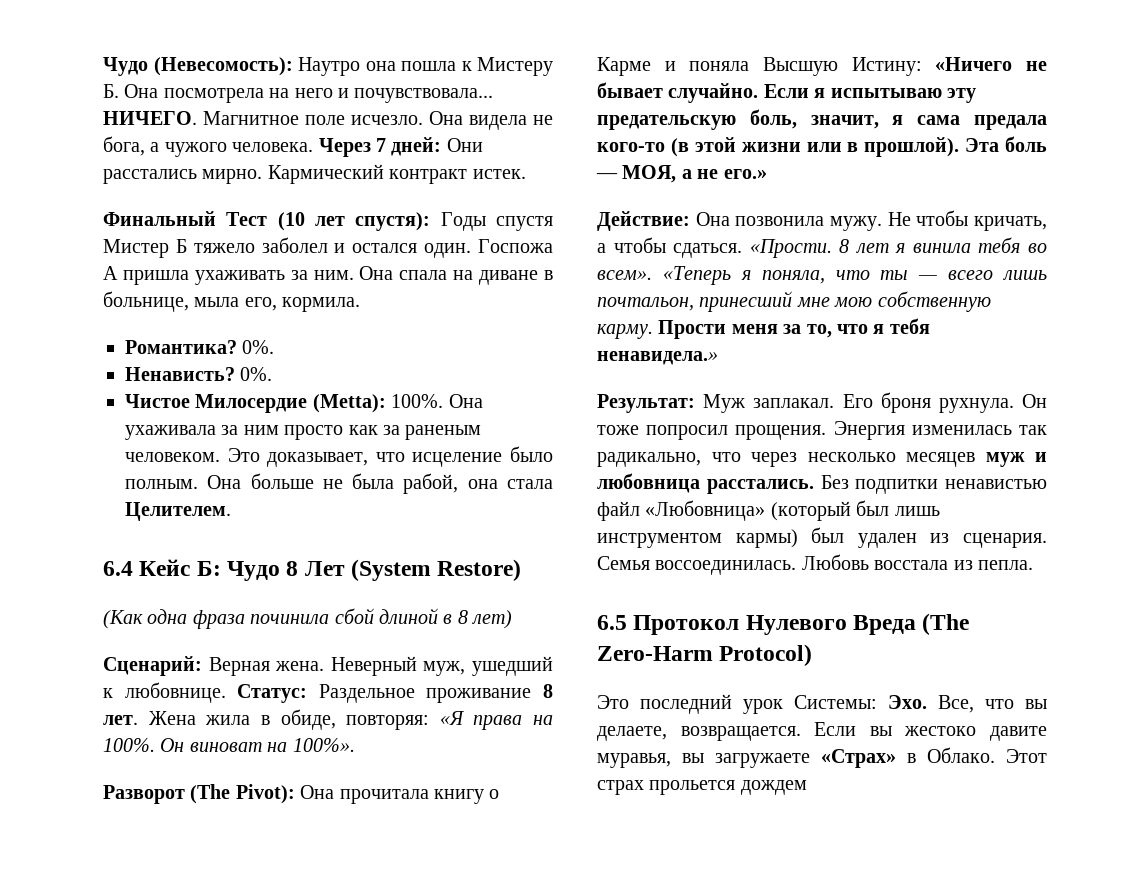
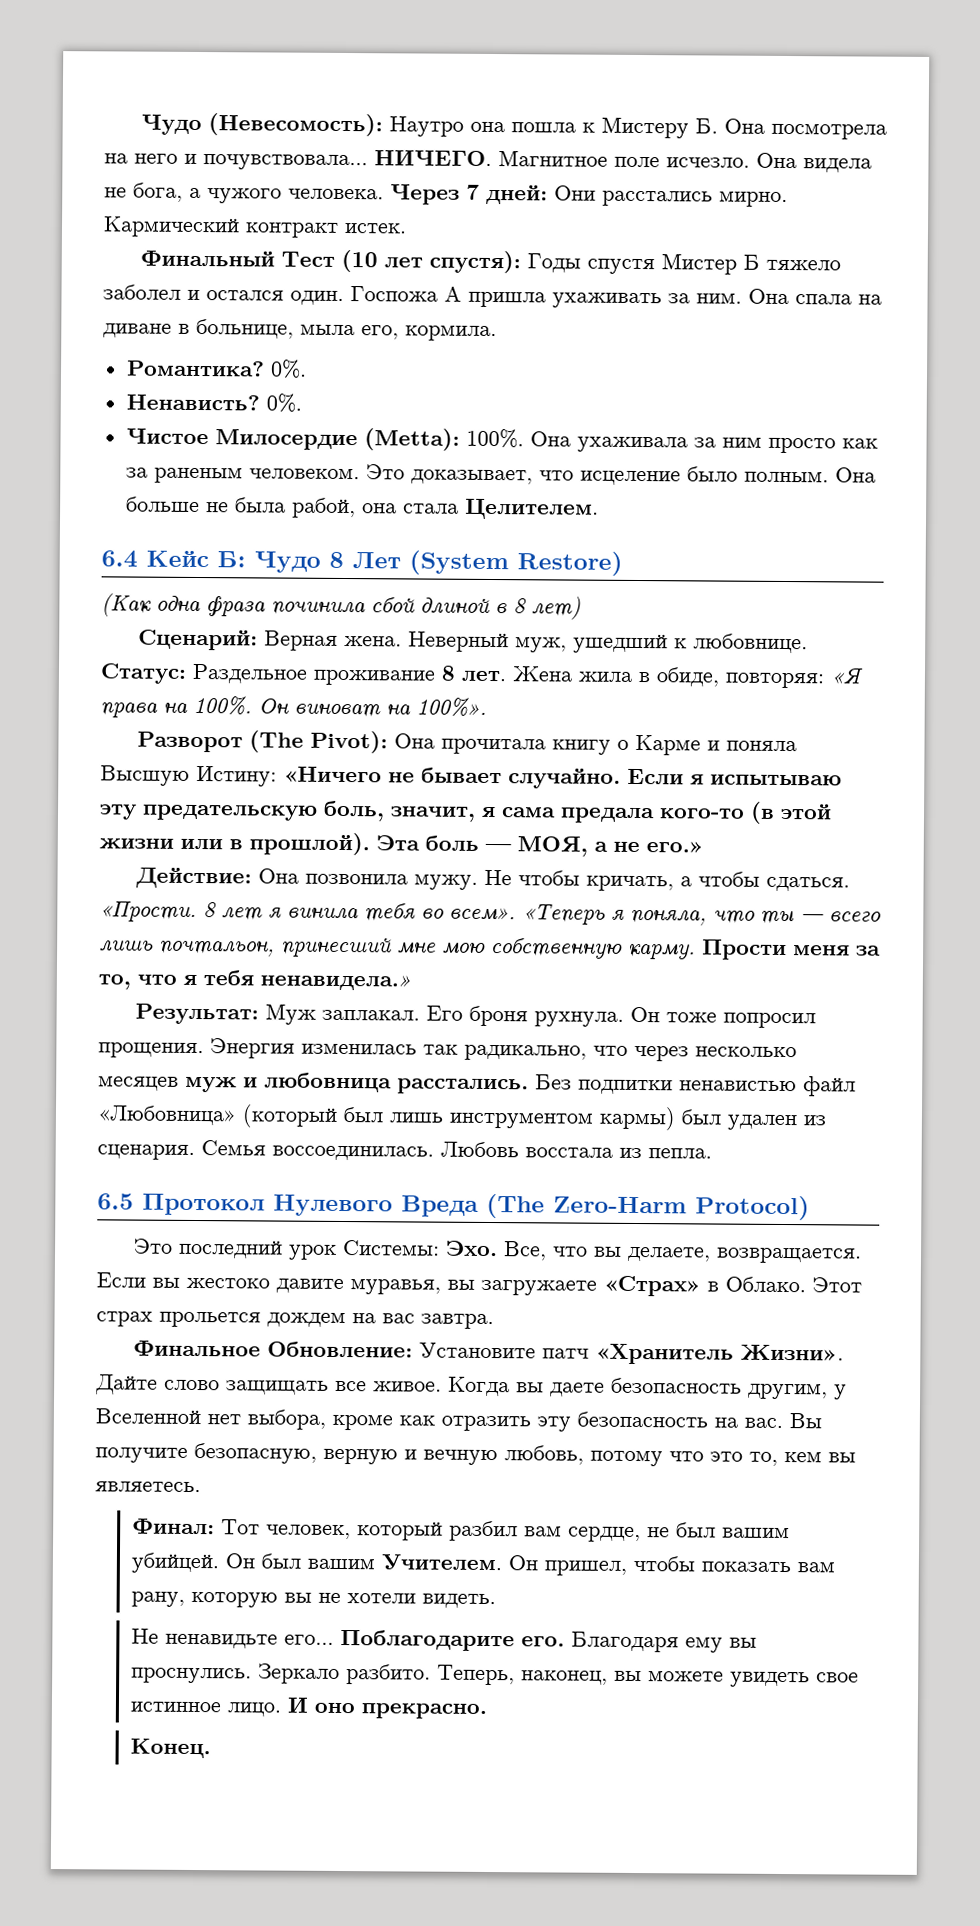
(807, 787) none -> [352,1313,494,1330] [132,1339,844,1365] [95,1374,847,1400] [95,1408,822,1432] [95,1443,856,1467] [95,1481,201,1493] [132,1517,791,1543] [131,1552,836,1576] [131,1591,497,1609] [131,1628,758,1653] [131,1663,860,1688] [130,1696,488,1720] [130,1738,212,1759] на вас завтра. // Финальное Обновление: Установите патч «Хранитель Жизни». Дайте слово защищать все живое. Когда вы даете безопасность другим, у Вселенной нет выбора, кроме как отразить эту безопасность на вас. Вы получите безопасную, верную и вечную любовь, потому что это то, кем вы являетесь. // Финал: Тот человек, который разбил вам сердце, не был вашим убийцей. Он был вашим Учителем. Он пришел, чтобы показать вам рану, которую вы не хотели видеть. // Не ненавидьте его... Поблагодарите его. Благодаря ему вы проснулись. Зеркало разбито. Теперь, наконец, вы можете увидеть свое истинное лицо. И оно прекрасно. // Конец.

